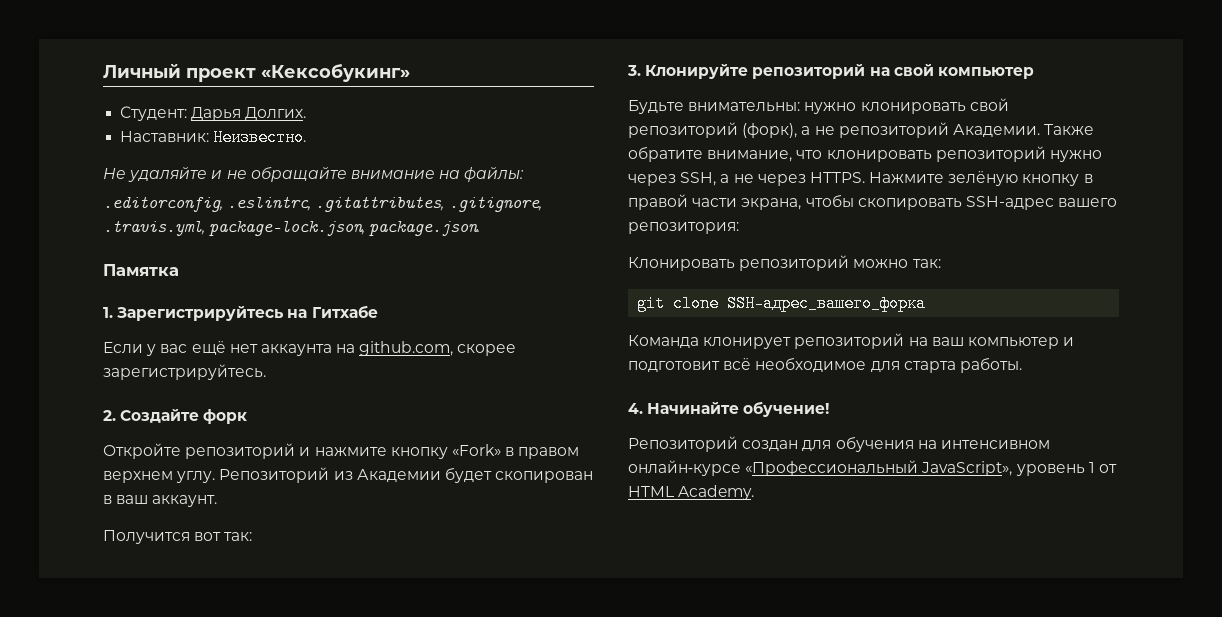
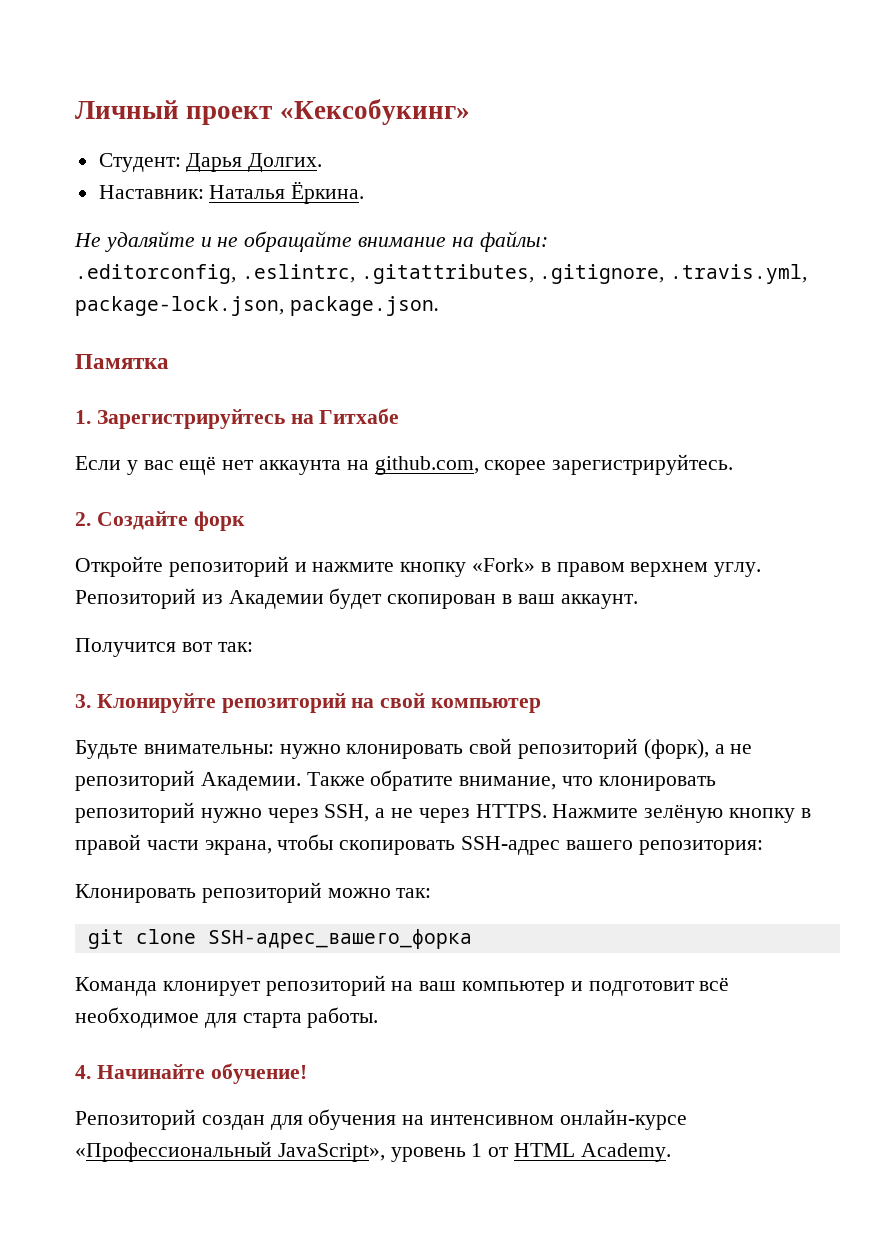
[213,130,307,146] Неизвестно. -> [209,181,365,204] Наталья Ёркина.

